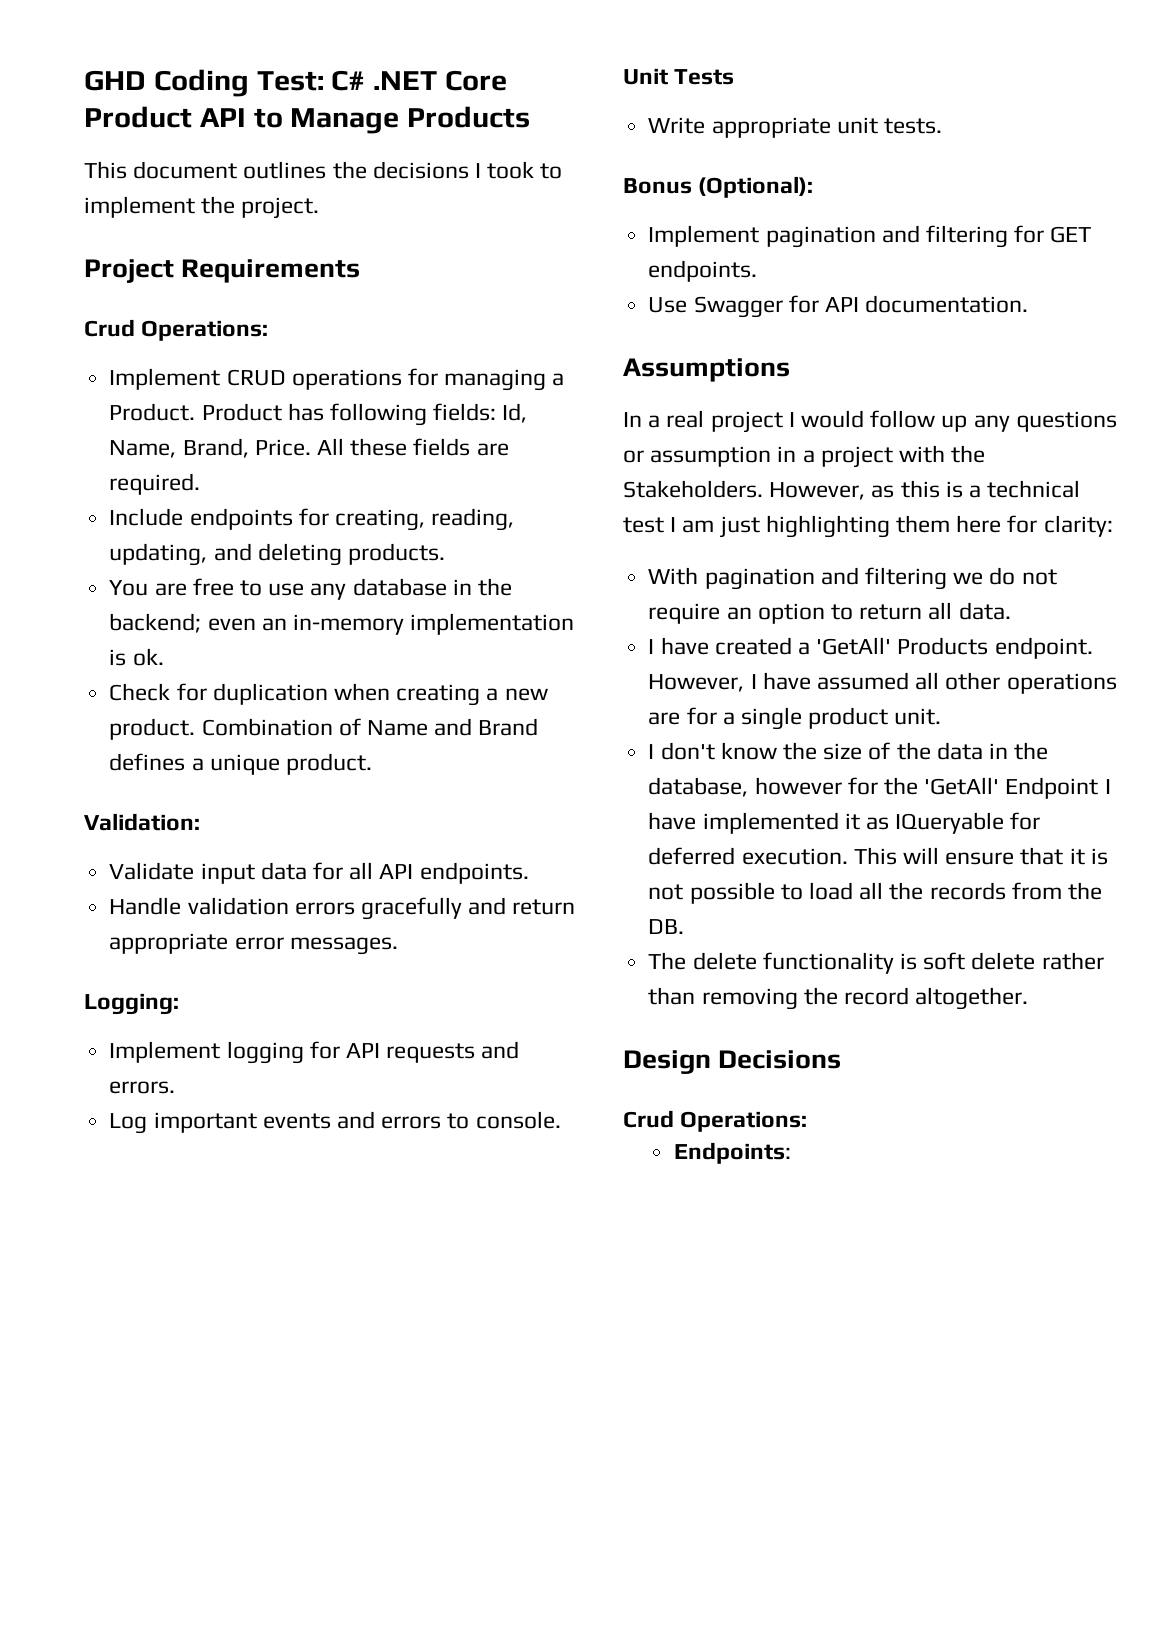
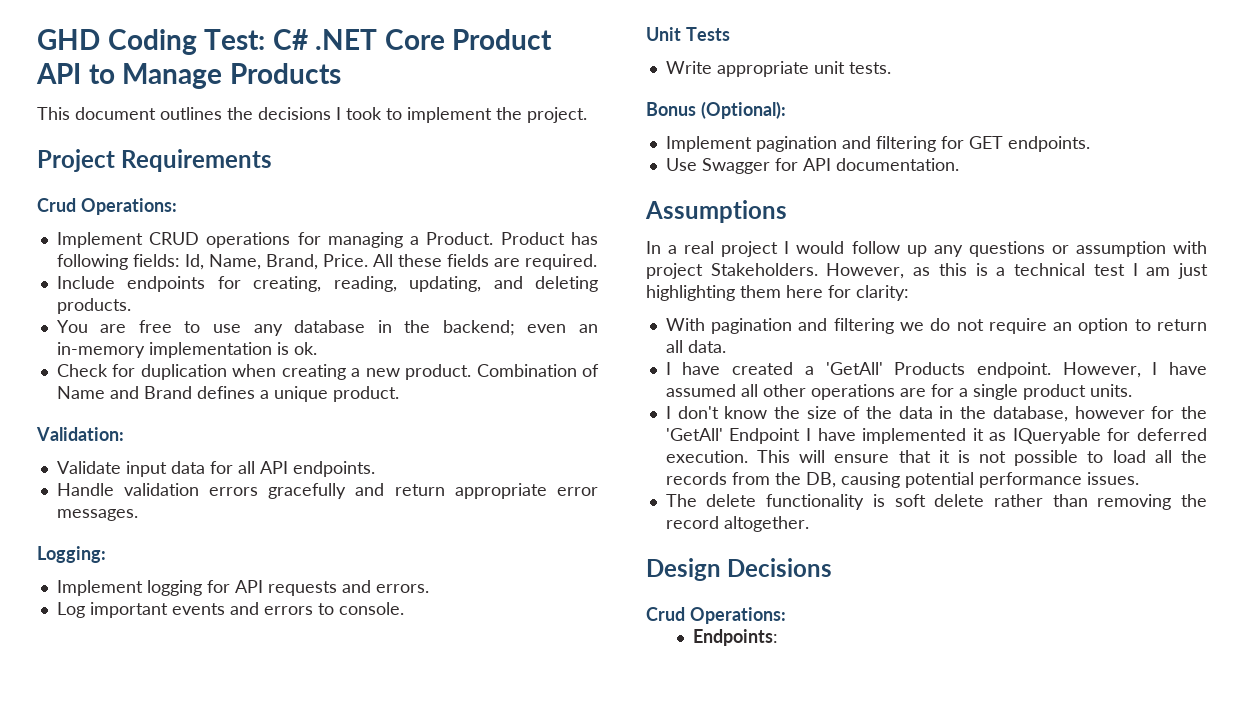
[777,445,986,468] in a project with the -> [1173,241,1207,254] [646,263,703,279] with project
[894,708,942,725] unit. -> [1089,384,1132,397] units.
[648,919,685,934] DB. -> [805,472,1139,488] DB, causing potential performance issues.

